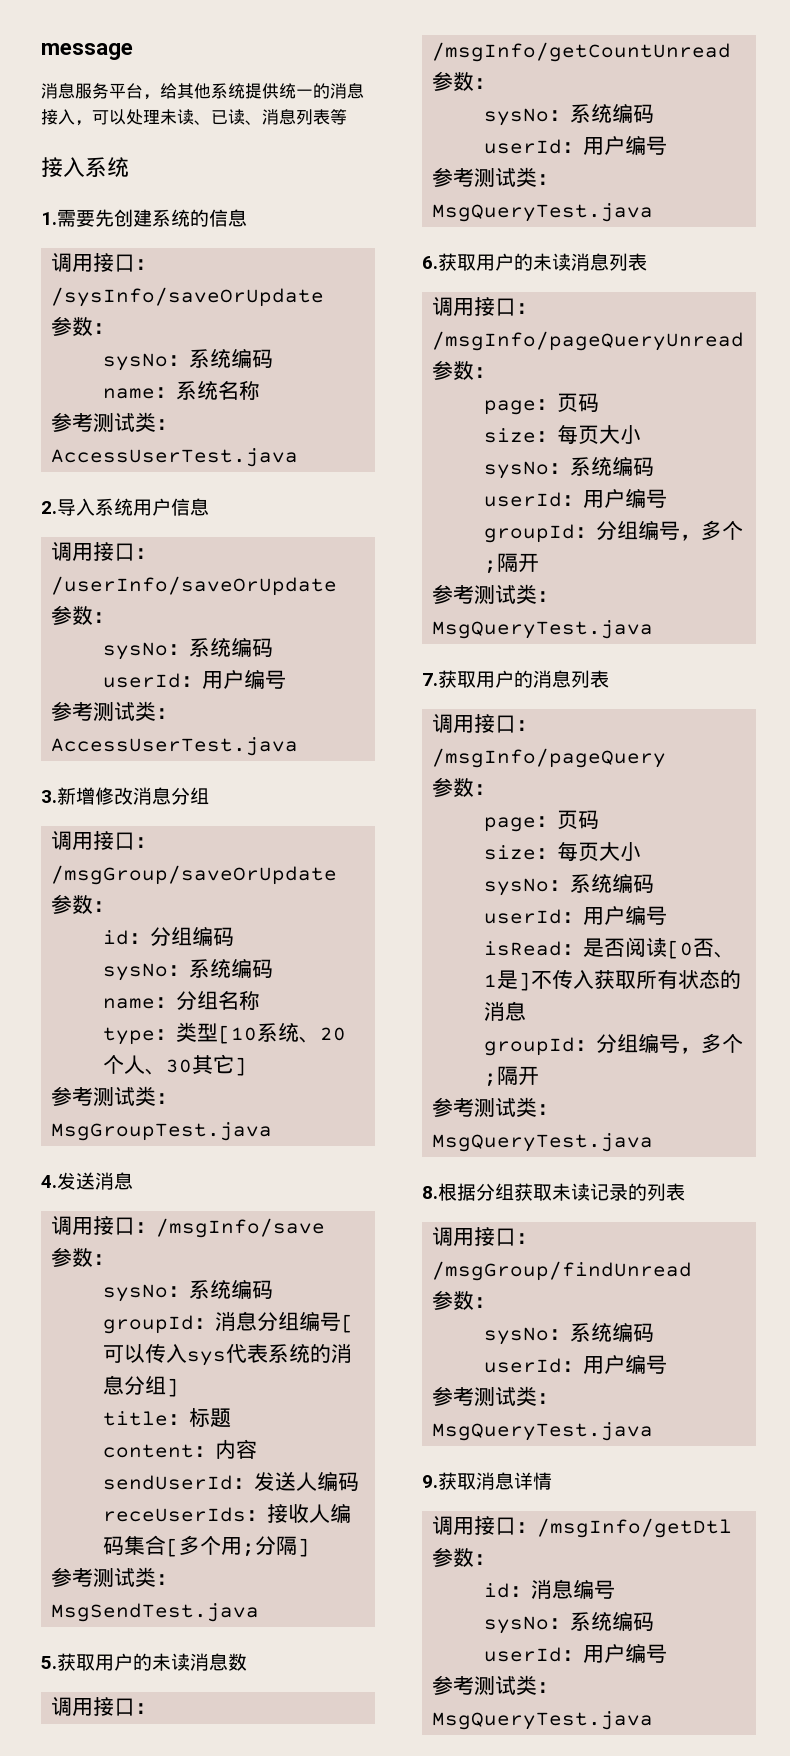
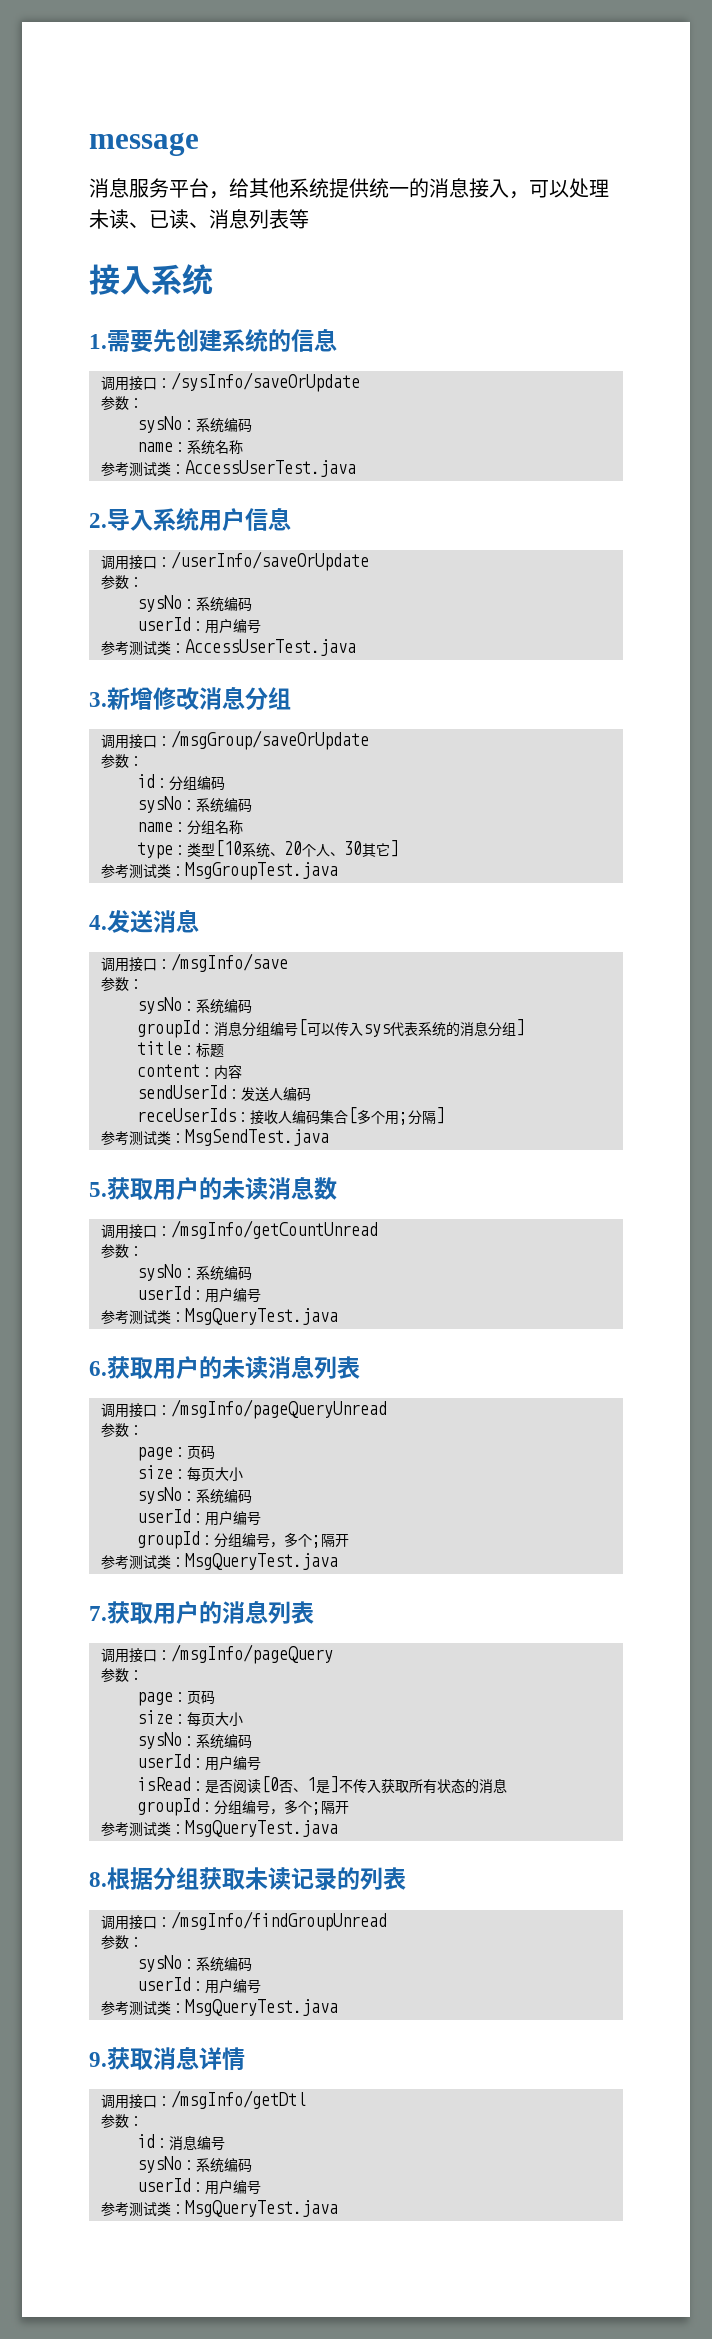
[432,1261,693,1281] /msgGroup/findUnread -> [171,1911,387,1931] /msgInfo/findGroupUnread

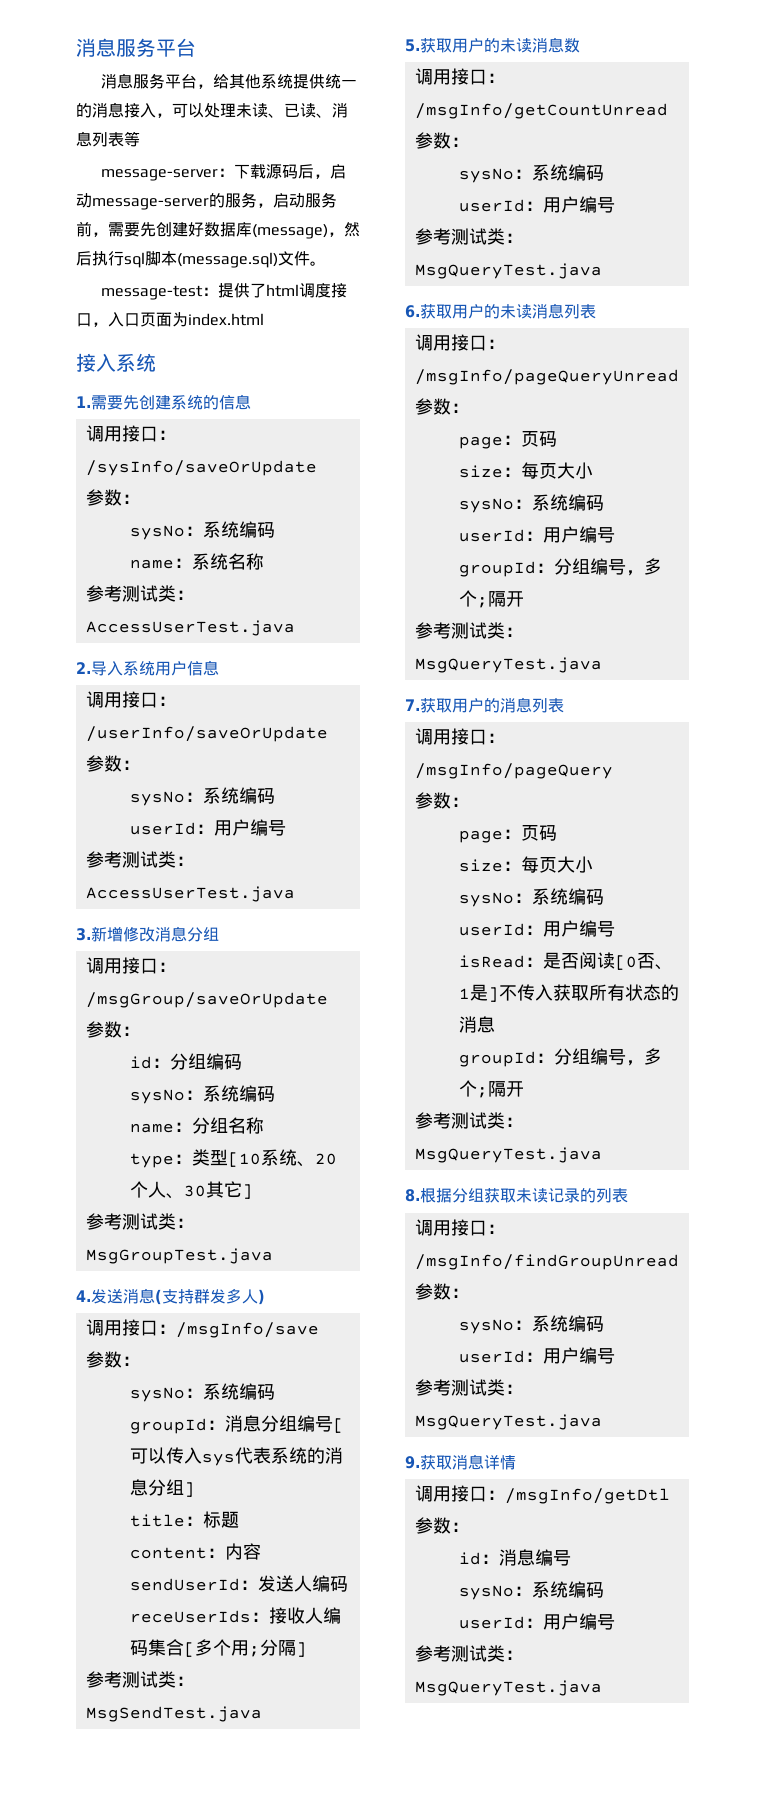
[89,132,199,156] message -> [76,38,196,57] 消息服务平台
(309, 219) none -> [100,164,346,181] [76,192,337,210] [76,221,360,239] [76,251,326,268] [100,283,347,300] [76,312,264,327] // message-server：下载源码后，启动message-server的服务，启动服务前，需要先创建好数据库(message)，然后执行sql脚本(message.sql)文件。 // message-test：提供了html调度接口，入口页面为index.html
(199, 921) none -> [155,1288,265,1305] (支持群发多人)

